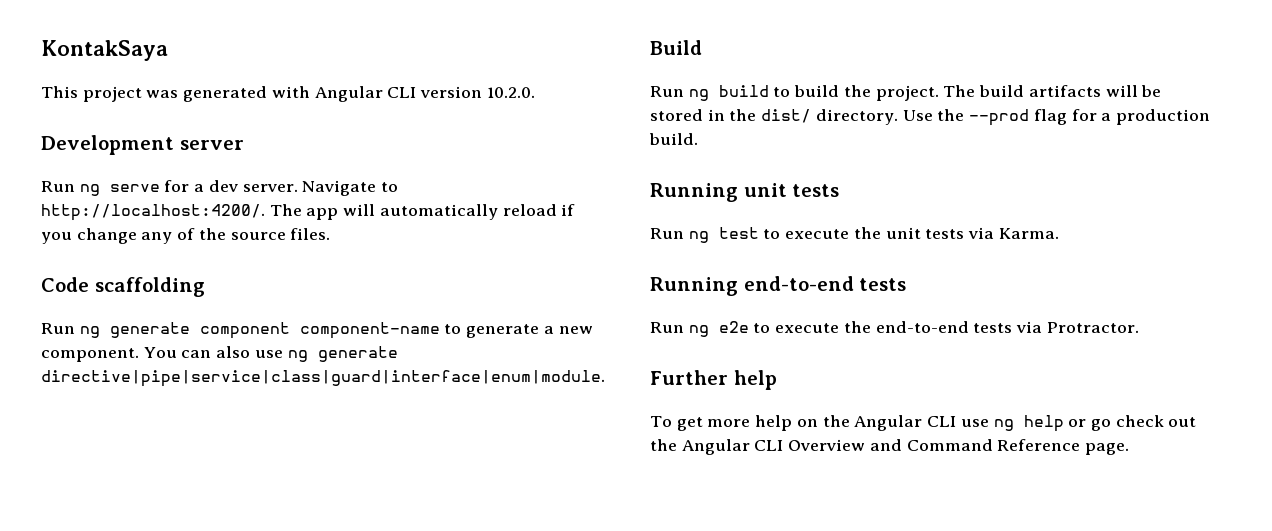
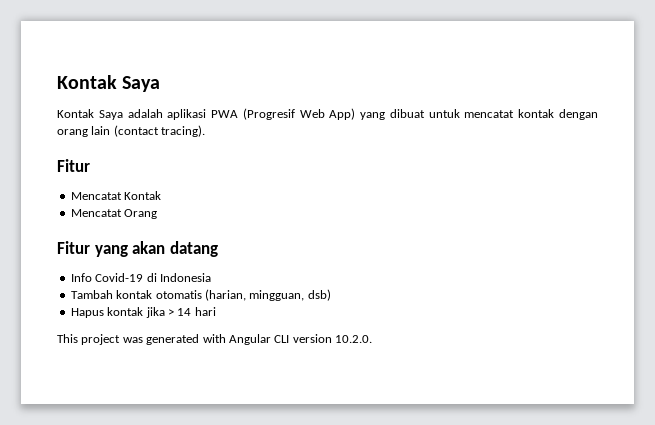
[41,40,168,61] KontakSaya -> [57,75,161,92] [57,108,598,120] [57,125,206,137] [57,159,90,172] [70,191,162,200] [70,209,158,219] [57,241,218,257] [70,273,211,282] [70,289,331,301] [70,307,216,318] Kontak Saya // Kontak Saya adalah aplikasi PWA (Progresif Web App) yang dibuat untuk mencatat kontak dengan orang lain (contact tracing). // Fitur // Mencatat Kontak // Mencatat Orang // Fitur yang akan datang // Info Covid-19 di Indonesia // Tambah kontak otomatis (harian, mingguan, dsb) // Hapus kontak jika > 14 hari
[41,135,244,155] [41,180,399,196] [41,204,576,221] [41,228,331,244] [41,277,205,297] [41,322,593,339] [41,346,398,362] [41,370,605,387] [650,40,702,55] [650,85,1162,101] [650,109,1210,126] [649,133,698,145] [650,183,840,202] [650,227,1059,243] [650,276,907,296] [650,321,1139,337] [650,370,777,390] [650,415,1197,432] [650,439,1130,455] // Development server // Run ng serve for a dev server. Navigate to http://localhost:4200/. The app will automatically reload if you change any of the source files. // Code scaffolding // Run ng generate component component-name to generate a new component. You can also use ng generate directive|pipe|service|class|guard|interface|enum|module. // Build // Run ng build to build the project. The build artifacts will be stored in the dist/ directory. Use the --prod flag for a production build. // Running unit tests // Run ng test to execute the unit tests via Karma. // Running end-to-end tests // Run ng e2e to execute the end-to-end tests via Protractor. // Further help // To get more help on the Angular CLI use ng help or go check out the Angular CLI Overview and Command Reference page. -> (372, 339) none

